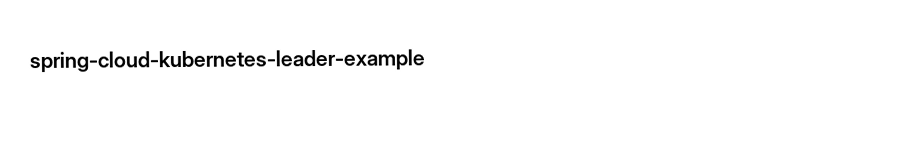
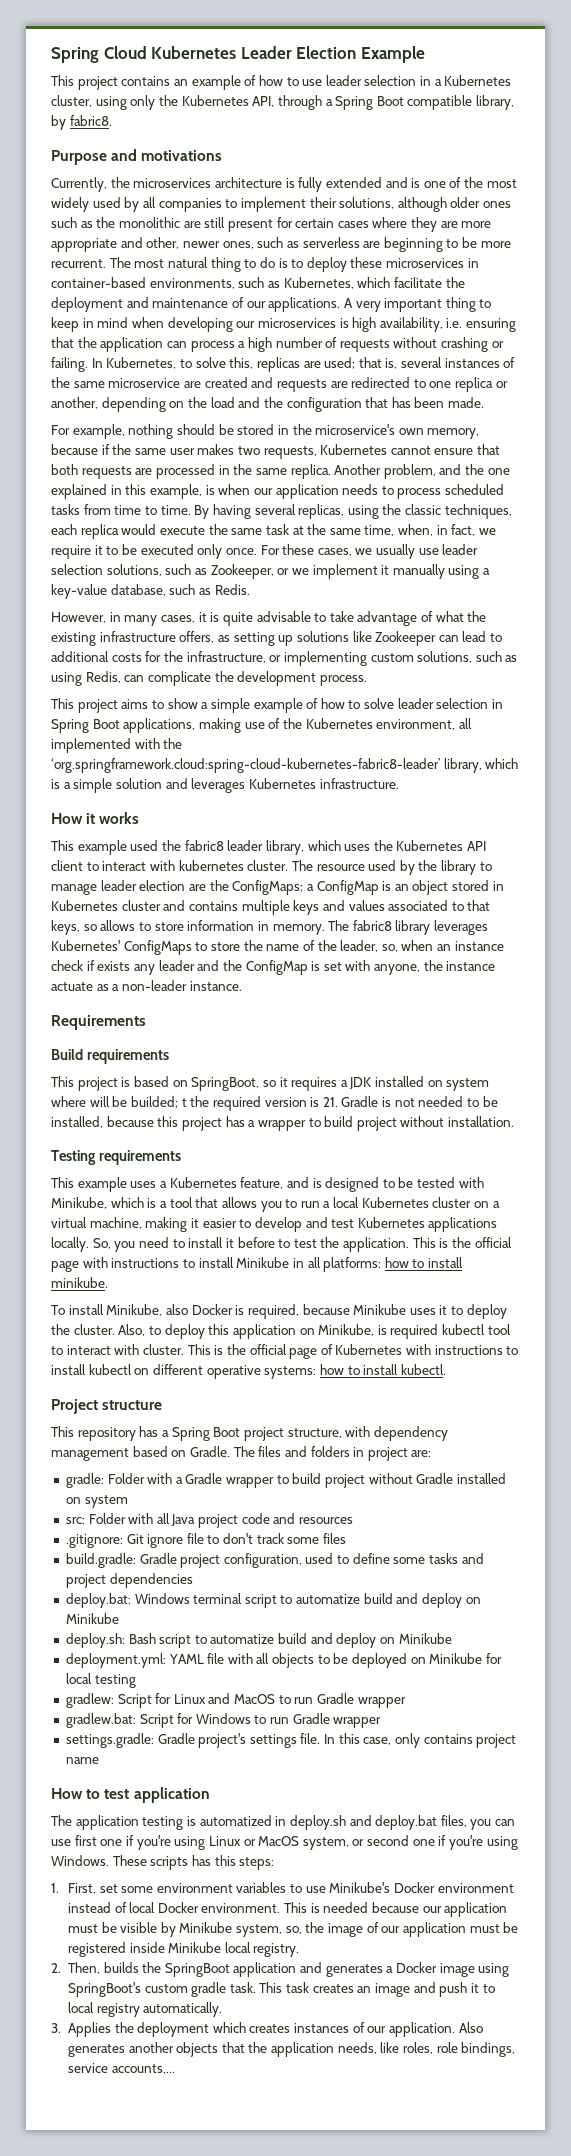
[29,49,425,74] spring-cloud-kubernetes-leader-example -> [51,46,425,63] [51,75,512,90] [51,95,515,110] [51,115,112,130] [51,149,223,165] [51,177,517,192] [51,197,512,212] [51,217,492,232] [51,237,511,252] [51,257,479,272] [51,277,465,289] [51,297,492,312] [51,317,517,332] [51,337,504,352] [51,357,516,372] [51,377,508,392] [51,397,485,412] [51,424,480,439] [51,444,501,459] [51,464,510,479] [51,484,505,499] [51,504,512,519] [51,524,497,539] [51,544,479,559] [51,564,491,579] [51,584,250,599] [51,611,487,626] [51,631,503,646] [51,651,518,666] [51,671,367,686] [51,698,504,713] [51,718,472,733] [51,738,183,753] [51,758,519,773] [51,778,399,793] [51,812,140,824] [51,840,487,855] [51,860,492,875] [51,880,504,895] [51,900,491,915] [51,920,489,935] [51,940,504,955] [51,960,496,975] [51,980,242,991] [51,1015,146,1030] [51,1049,169,1064] [51,1076,490,1091] [51,1096,498,1111] [51,1116,515,1131] [51,1150,181,1165] [51,1177,484,1192] [51,1197,500,1212] [51,1217,498,1232] [51,1237,512,1252] [51,1257,464,1272] [51,1277,108,1288] [51,1304,507,1319] [51,1324,511,1339] [51,1344,519,1359] [51,1364,446,1379] [51,1399,163,1414] [51,1426,448,1441] [51,1446,432,1461] [65,1473,506,1488] [65,1495,128,1508] [65,1513,354,1528] [65,1533,347,1548] [65,1553,484,1568] [65,1573,193,1588] [65,1593,481,1608] [65,1613,119,1624] [65,1633,452,1648] [65,1653,502,1668] [65,1673,136,1688] [65,1693,406,1708] [65,1713,382,1728] [65,1733,517,1748] [65,1757,99,1764] [51,1787,210,1803] [51,1815,516,1830] [51,1835,518,1850] [51,1855,275,1870] [51,1882,514,1894] [67,1902,508,1917] [67,1922,519,1937] [67,1942,300,1957] [51,1962,510,1977] [67,1982,495,1997] [67,2002,223,2017] [51,2022,483,2037] [67,2042,516,2057] [67,2063,175,2074] Spring Cloud Kubernetes Leader Election Example // This project contains an example of how to use leader selection in a Kubernetes cluster, using only the Kubernetes API, through a Spring Boot compatible library, by fabric8. // Purpose and motivations // Currently, the microservices architecture is fully extended and is one of the most widely used by all companies to implement their solutions, although older ones such as the monolithic are still present for certain cases where they are more appropriate and other, newer ones, such as serverless are beginning to be more recurrent. The most natural thing to do is to deploy these microservices in container-based environments, such as Kubernetes, which facilitate the deployment and maintenance of our applications. A very important thing to keep in mind when developing our microservices is high availability, i.e. ensuring that the application can process a high number of requests without crashing or failing. In Kubernetes, to solve this, replicas are used; that is, several instances of the same microservice are created and requests are redirected to one replica or another, depending on the load and the configuration that has been made. // For example, nothing should be stored in the microservice's own memory, because if the same user makes two requests, Kubernetes cannot ensure that both requests are processed in the same replica. Another problem, and the one explained in this example, is when our application needs to process scheduled tasks from time to time. By having several replicas, using the classic techniques, each replica would execute the same task at the same time, when, in fact, we require it to be executed only once. For these cases, we usually use leader selection solutions, such as Zookeeper, or we implement it manually using a key-value database, such as Redis. // However, in many cases, it is quite advisable to take advantage of what the existing infrastructure offers, as setting up solutions like Zookeeper can lead to additional costs for the infrastructure, or implementing custom solutions, such as using Redis, can complicate the development process. // This project aims to show a simple example of how to solve leader selection in Spring Boot applications, making use of the Kubernetes environment, all implemented with the ‘org.springframework.cloud:spring-cloud-kubernetes-fabric8-leader’ library, which is a simple solution and leverages Kubernetes infrastructure. // How it works // This example used the fabric8 leader library, which uses the Kubernetes API client to interact with kubernetes cluster. The resource used by the library to manage leader election are the ConfigMaps; a ConfigMap is an object stored in Kubernetes cluster and contains multiple keys and values associated to that keys, so allows to store information in memory. The fabric8 library leverages Kubernetes' ConfigMaps to store the name of the leader, so, when an instance check if exists any leader and the ConfigMap is set with anyone, the instance actuate as a non-leader instance. // Requirements // Build requirements // This project is based on SpringBoot, so it requires a JDK installed on system where will be builded; t the required version is 21. Gradle is not needed to be installed, because this project has a wrapper to build project without installation. // Testing requirements // This example uses a Kubernetes feature, and is designed to be tested with Minikube, which is a tool that allows you to run a local Kubernetes cluster on a virtual machine, making it easier to develop and test Kubernetes applications locally. So, you need to install it before to test the application. This is the official page with instructions to install Minikube in all platforms: how to install minikube. // To install Minikube, also Docker is required, because Minikube uses it to deploy the cluster. Also, to deploy this application on Minikube, is required kubectl tool to interact with cluster. This is the official page of Kubernetes with instructions to install kubectl on different operative systems: how to install kubectl. // Project structure // This repository has a Spring Boot project structure, with dependency management based on Gradle. The files and folders in project are: // gradle: Folder with a Gradle wrapper to build project without Gradle installed on system // src: Folder with all Java project code and resources // .gitignore: Git ignore file to don't track some files // build.gradle: Gradle project configuration, used to define some tasks and project dependencies // deploy.bat: Windows terminal script to automatize build and deploy on Minikube // deploy.sh: Bash script to automatize build and deploy on Minikube // deployment.yml: YAML file with all objects to be deployed on Minikube for local testing // gradlew: Script for Linux and MacOS to run Gradle wrapper // gradlew.bat: Script for Windows to run Gradle wrapper // settings.gradle: Gradle project's settings file. In this case, only contains project name // How to test application // The application testing is automatized in deploy.sh and deploy.bat files, you can use first one if you're using Linux or MacOS system, or second one if you're using Windows. These scripts has this steps: // 1. First, set some environment variables to use Minikube's Docker environment instead of local Docker environment. This is needed because our application must be visible by Minikube system, so, the image of our application must be registered inside Minikube local registry. // 2. Then, builds the SpringBoot application and generates a Docker image using SpringBoot's custom gradle task. This task creates an image and push it to local registry automatically. // 3. Applies the deployment which creates instances of our application. Also generates another objects that the application needs, like roles, role bindings, service accounts,...

